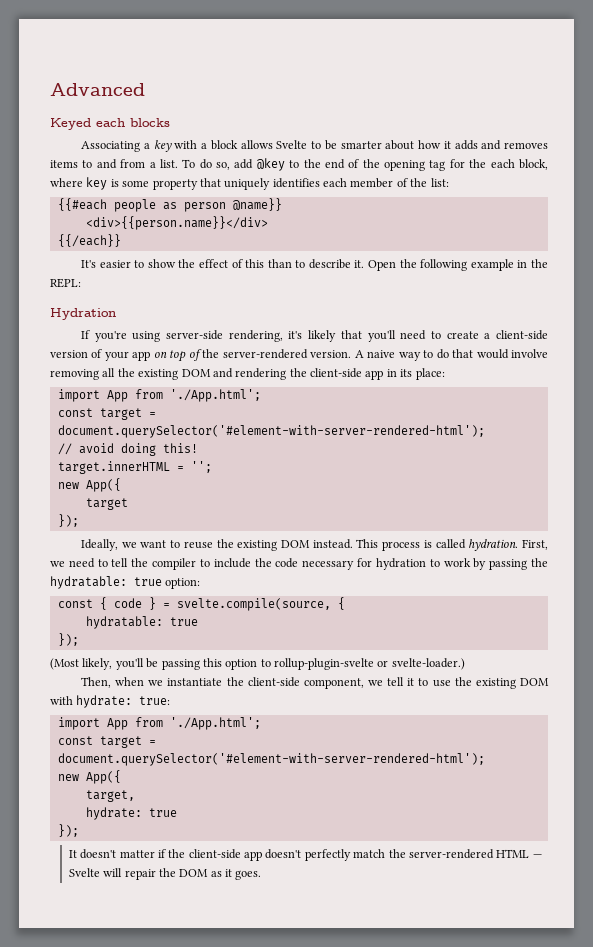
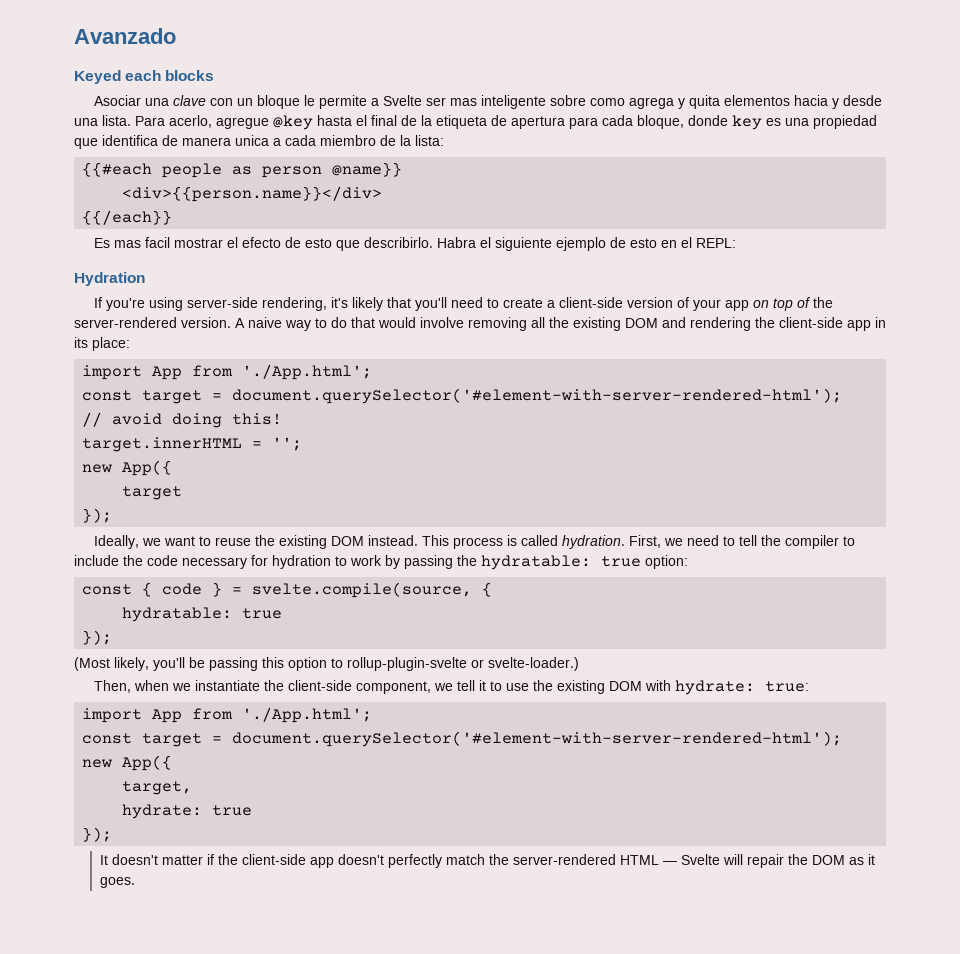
[50,83,145,96] Advanced -> [74,28,176,44] Avanzado
[81,140,549,152] [50,158,549,171] [50,177,449,190] Associating a key with a block allows Svelte to be smarter about how it adds and removes items to and from a list. To do so, add @key to the end of the opening tag for the each block, where key is some property that uniquely identifies each member of the list: -> [94,95,883,109] [74,115,877,130] [74,135,444,149] Asociar una clave con un bloque le permite a Svelte ser mas inteligente sobre como agrega y quita elementos hacia y desde una lista. Para acerlo, agregue @key hasta el final de la etiqueta de apertura para cada bloque, donde key es una propiedad que identifica de manera unica a cada miembro de la lista:
[81,259,549,271] It's easier to show the effect of this than to describe it. Open the following example in the -> [94,237,693,251] Es mas facil mostrar el efecto de esto que describirlo. Habra el siguiente ejemplo de esto en el

